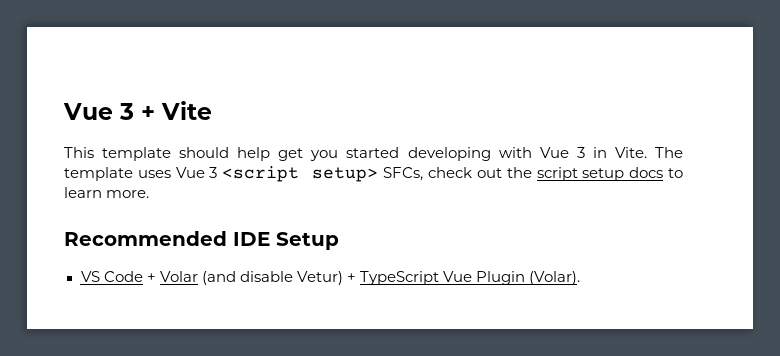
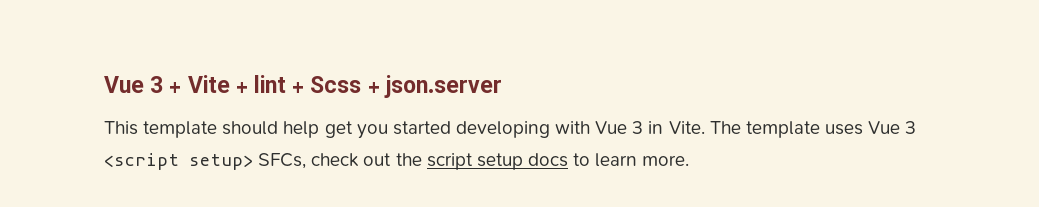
(212, 110) none -> [235,75,502,98] + lint + Scss + json.server
[64,231,339,250] [80,271,581,285] // Recommended IDE Setup // VS Code + Volar (and disable Vetur) + TypeScript Vue Plugin (Volar). -> (690, 160) none

